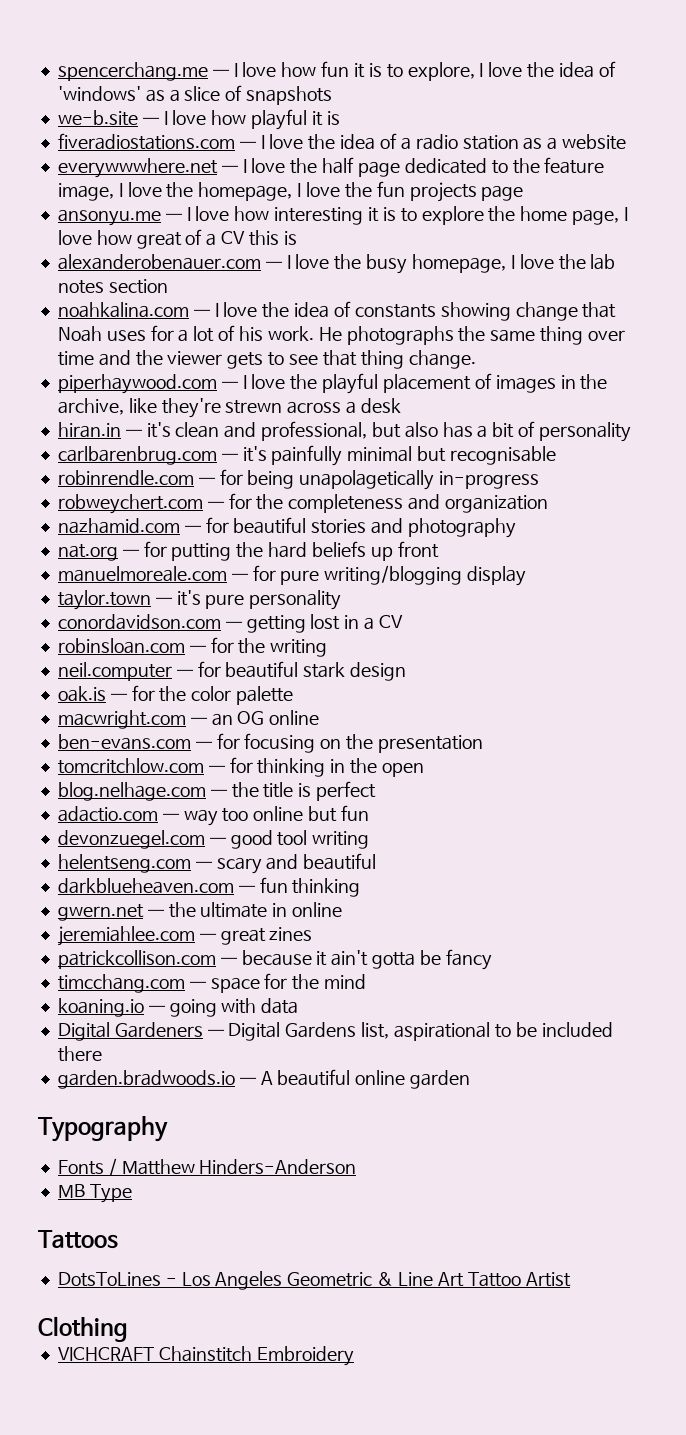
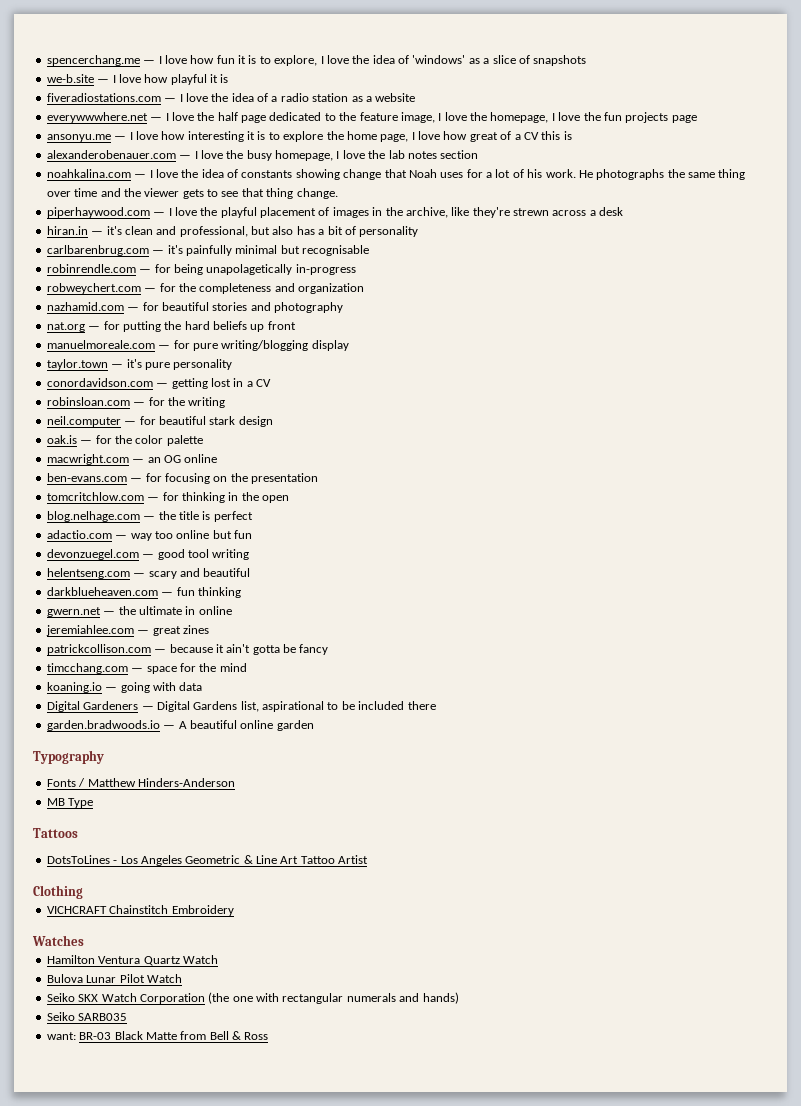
(354, 1356) none -> [32,935,84,946] [46,955,218,966] [46,974,182,983] [46,992,459,1004] [46,1012,128,1021] [46,1031,269,1040] // Watches // Hamilton Ventura Quartz Watch // Bulova Lunar Pilot Watch // Seiko SKX Watch Corporation (the one with rectangular numerals and hands) // Seiko SARB035 // want: BR-03 Black Matte from Bell & Ross

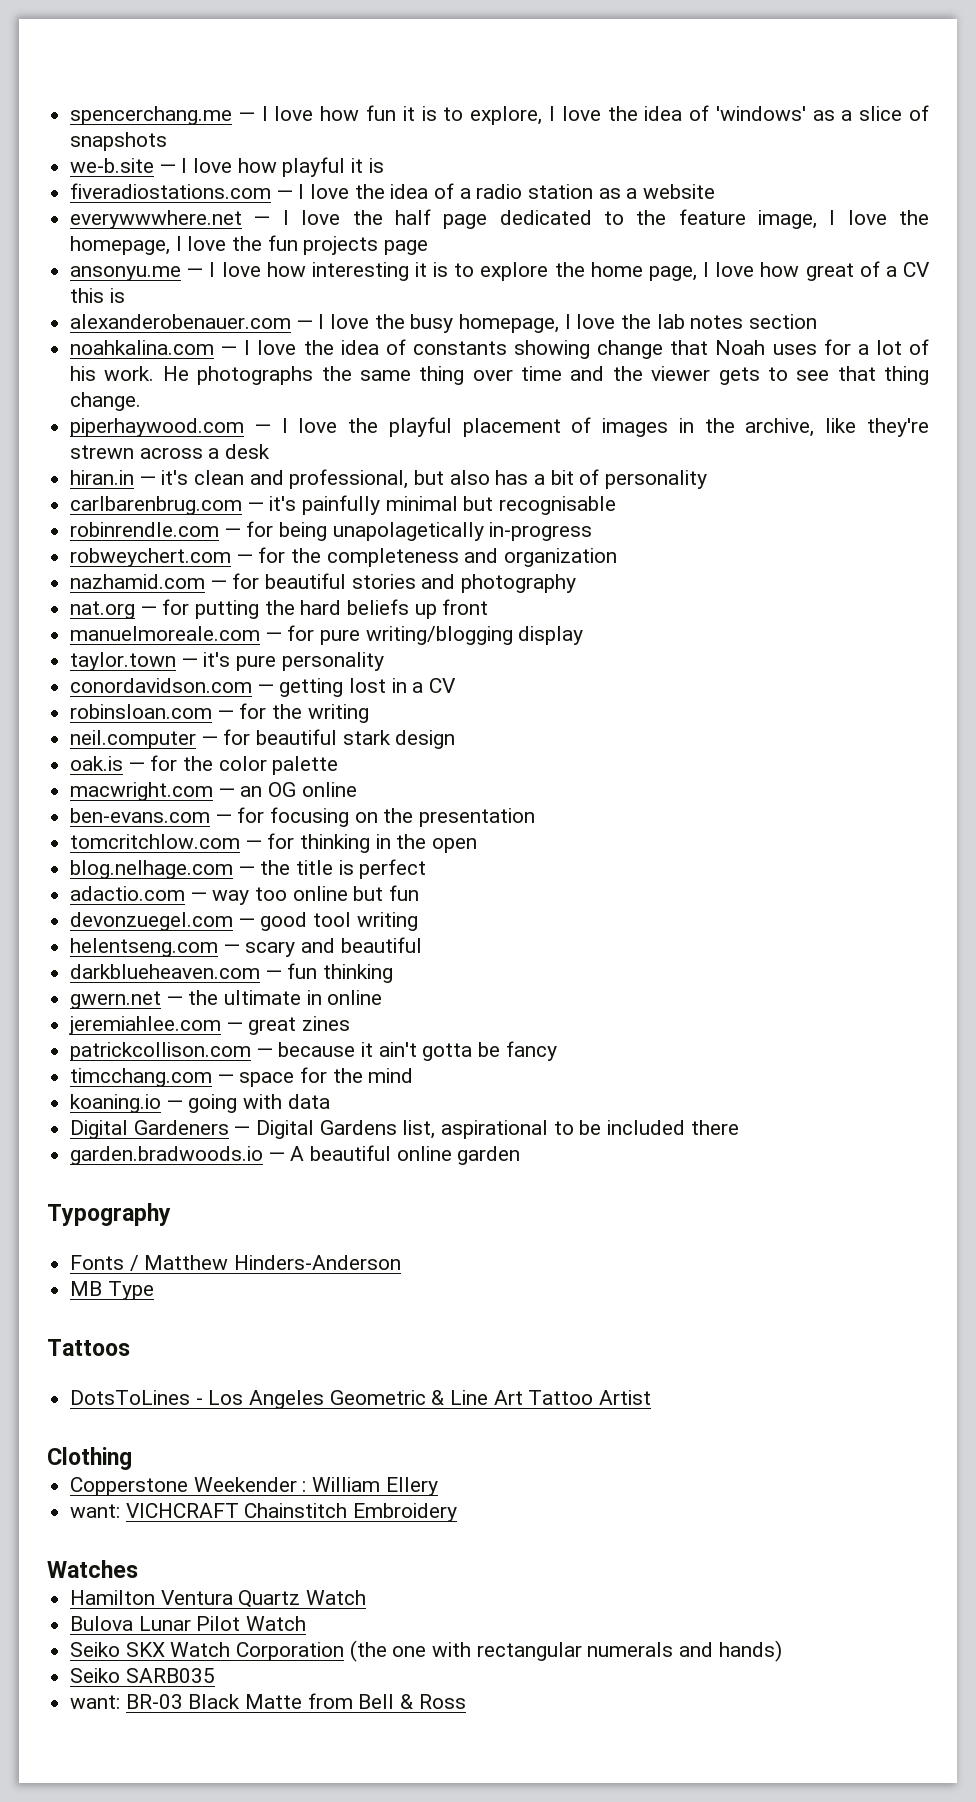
(83, 892) none -> [70,1477,438,1496] [70,1504,121,1518] Copperstone Weekender : William Ellery // want:

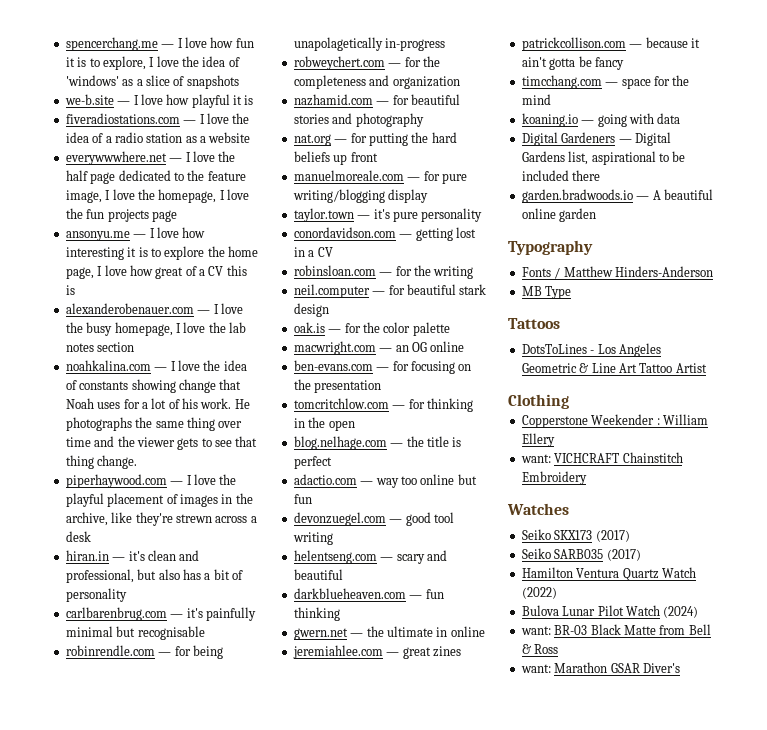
(138, 1569) none -> [521,529,630,542] [521,548,641,561] // Seiko SKX173 (2017) // Seiko SARB035 (2017)
(367, 1597) none -> [521,587,557,599] (2022)
[70,1640,782,1662] [70,1668,215,1683] // Seiko SKX Watch Corporation (the one with rectangular numerals and hands) // Seiko SARB035 -> [663,606,699,618] (2024)
(466, 1701) none -> [520,662,680,673] // want: Marathon GSAR Diver's

